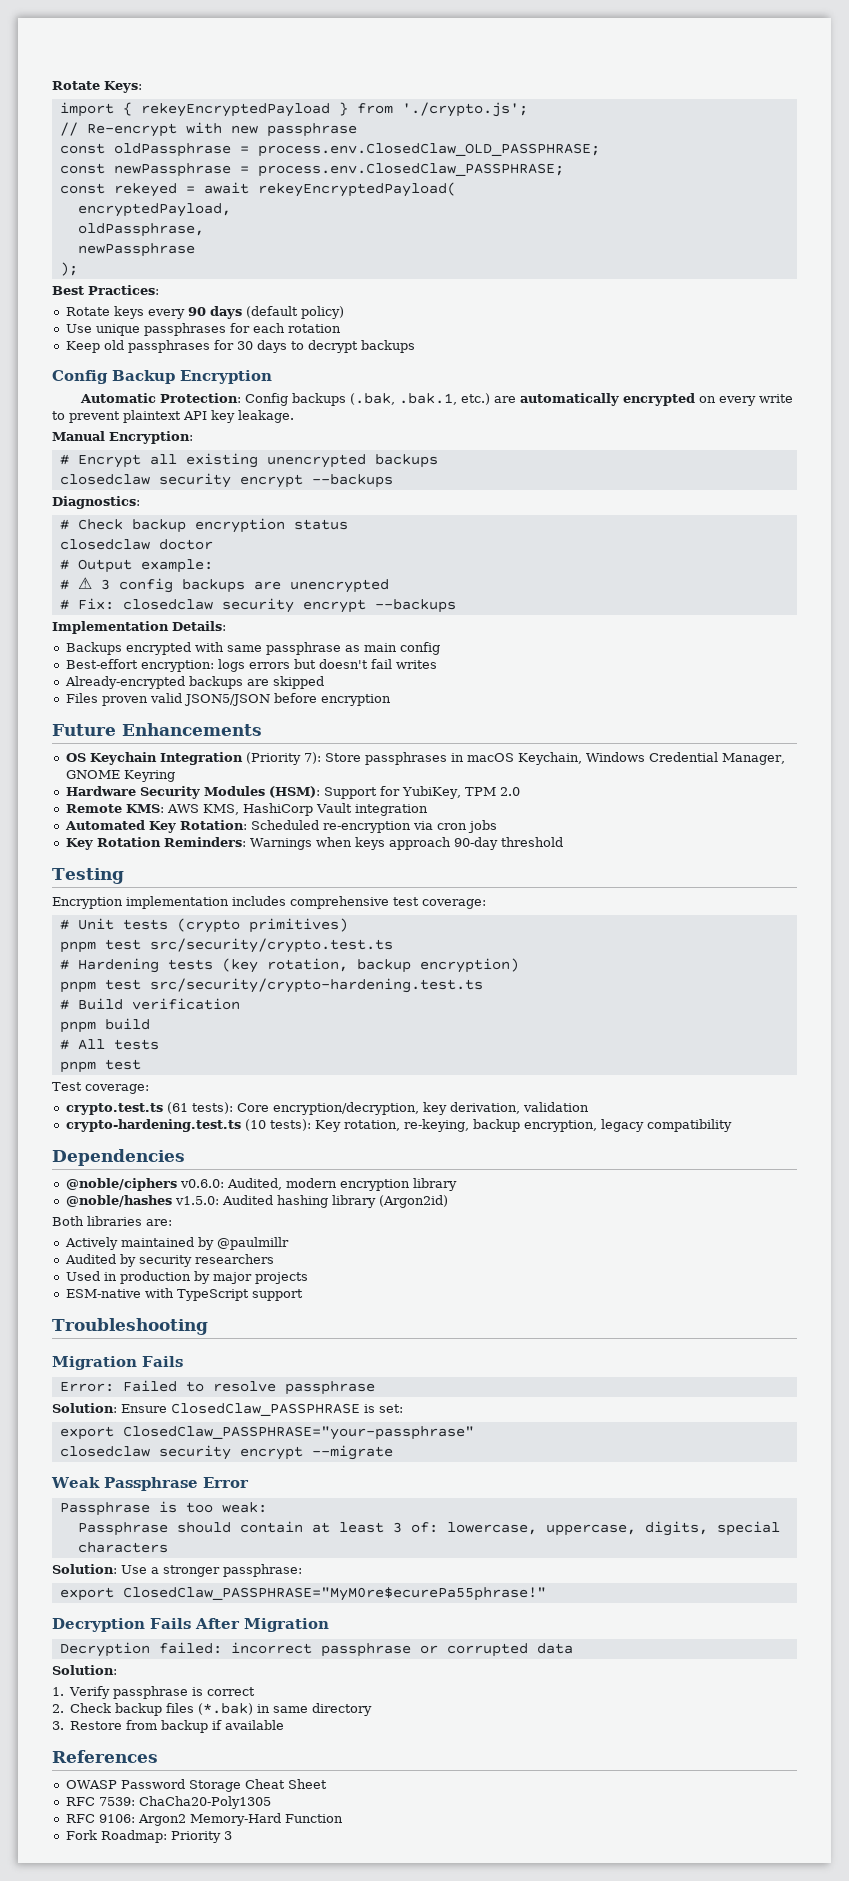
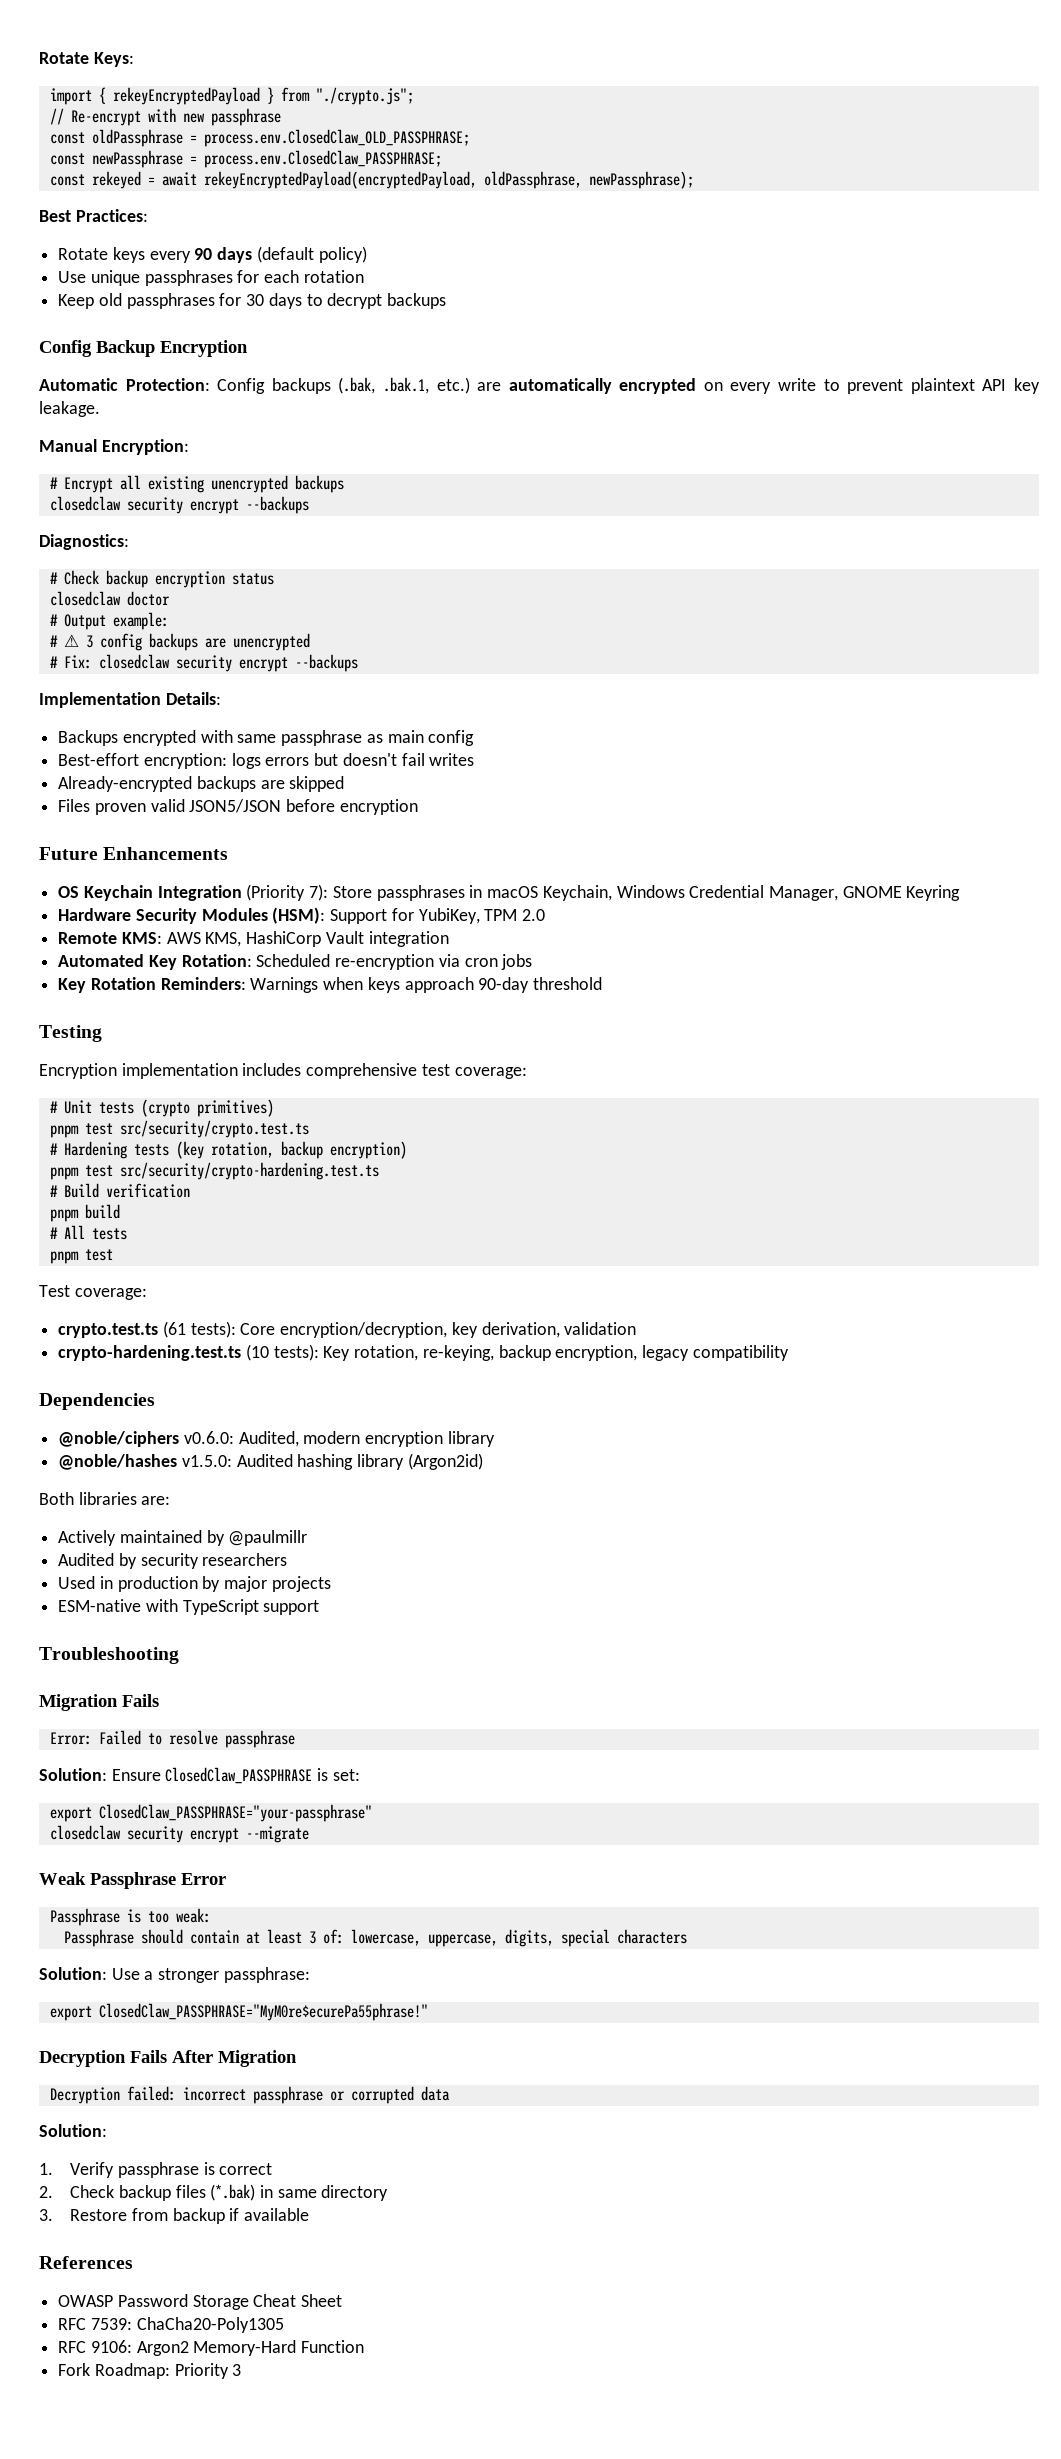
[401,102,528,117] './crypto.js'; -> [315,87,414,105] "./crypto.js";
[257,182,456,197] [77,203,231,217] rekeyEncryptedPayload( // encryptedPayload, // -> [203,171,477,189] rekeyEncryptedPayload(encryptedPayload,
[77,243,195,257] [59,262,78,276] // newPassphrase // ); -> [588,171,694,189] newPassphrase);

